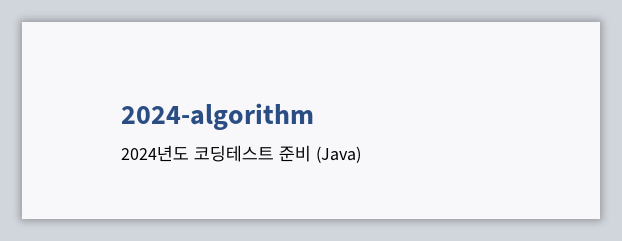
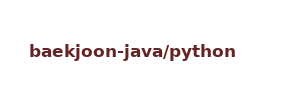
[121,103,314,130] [121,145,361,163] 2024-algorithm // 2024년도 코딩테스트 준비 (Java) -> [29,44,236,61] baekjoon-java/python

